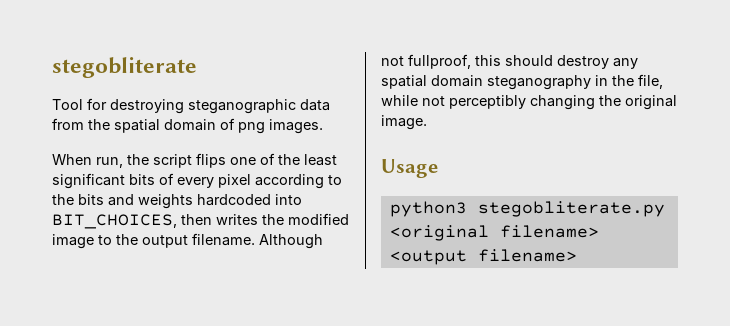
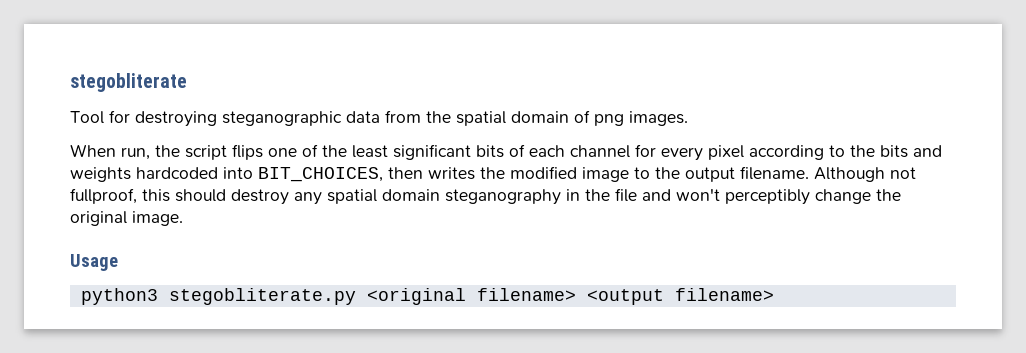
(174, 179) none -> [529,144,656,158] each channel for
[638,74,663,89] [381,95,595,110] file, while not perceptibly changing -> [615,188,871,205] file and won't perceptibly change

